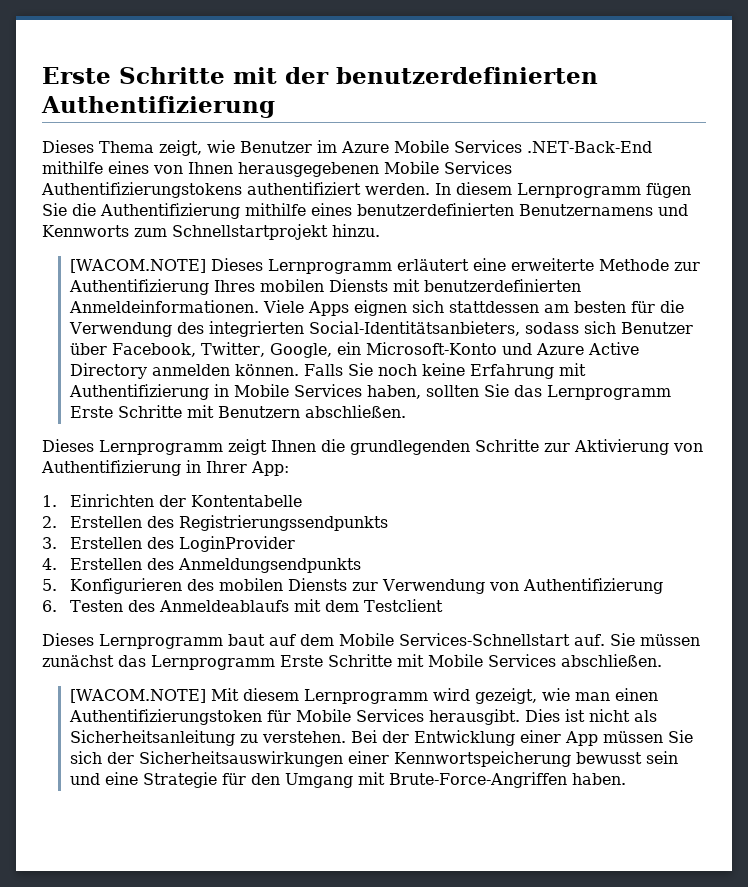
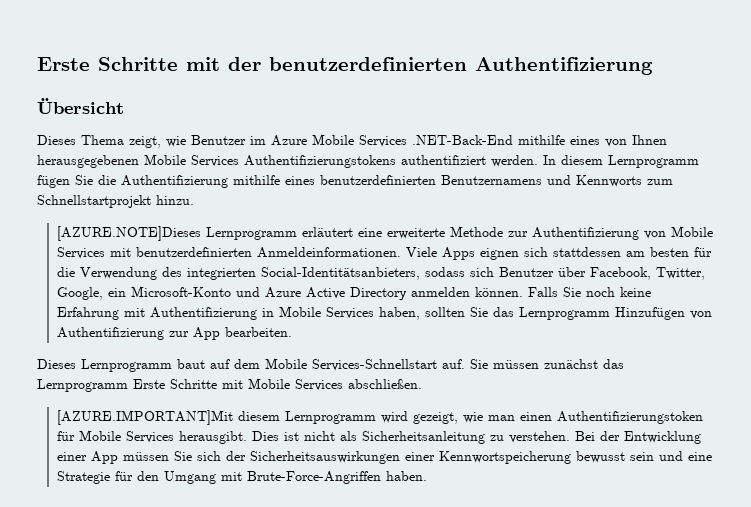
(275, 107) none -> [37,98,124,114] // Übersicht
[69,258,263,273] [WACOM.NOTE] Dieses -> [56,226,201,241] [AZURE.NOTE]Dieses
[213,279,388,292] Ihres mobilen Diensts -> [643,226,713,239] [56,247,105,259] von Mobile Services
[69,405,406,418] [42,439,703,455] [41,460,289,476] [42,494,302,507] [42,515,388,531] [42,536,295,552] [42,558,361,573] [42,578,663,594] [42,599,443,612] Erste Schritte mit Benutzern abschließen. // Dieses Lernprogramm zeigt Ihnen die grundlegenden Schritte zur Aktivierung von Authentifizierung in Ihrer App: // 1. Einrichten der Kontentabelle // 2. Erstellen des Registrierungssendpunkts // 3. Erstellen des LoginProvider // 4. Erstellen des Anmeldungsendpunkts // 5. Konfigurieren des mobilen Diensts zur Verwendung von Authentifizierung // 6. Testen des Anmeldeablaufs mit dem Testclient -> [614,307,712,320] [56,327,292,340] Hinzufügen von Authentifizierung zur App bearbeiten.
[69,688,239,703] [WACOM.NOTE] Mit -> [56,410,233,425] [AZURE.IMPORTANT]Mit

